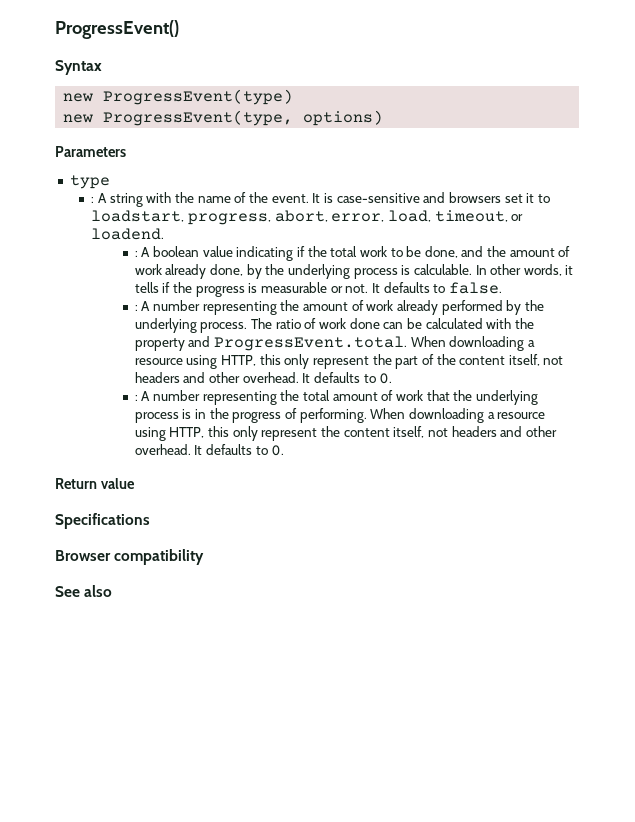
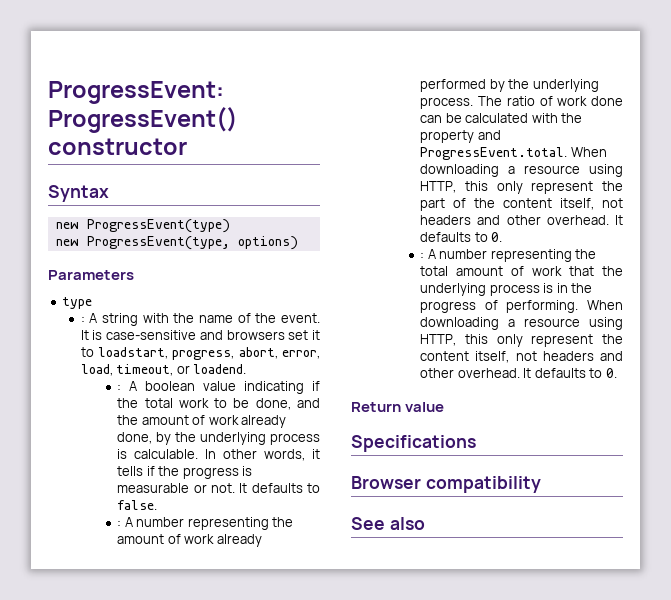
(55, 29) none -> [48,81,224,104] ProgressEvent:
(179, 29) none -> [48,138,187,155] constructor

